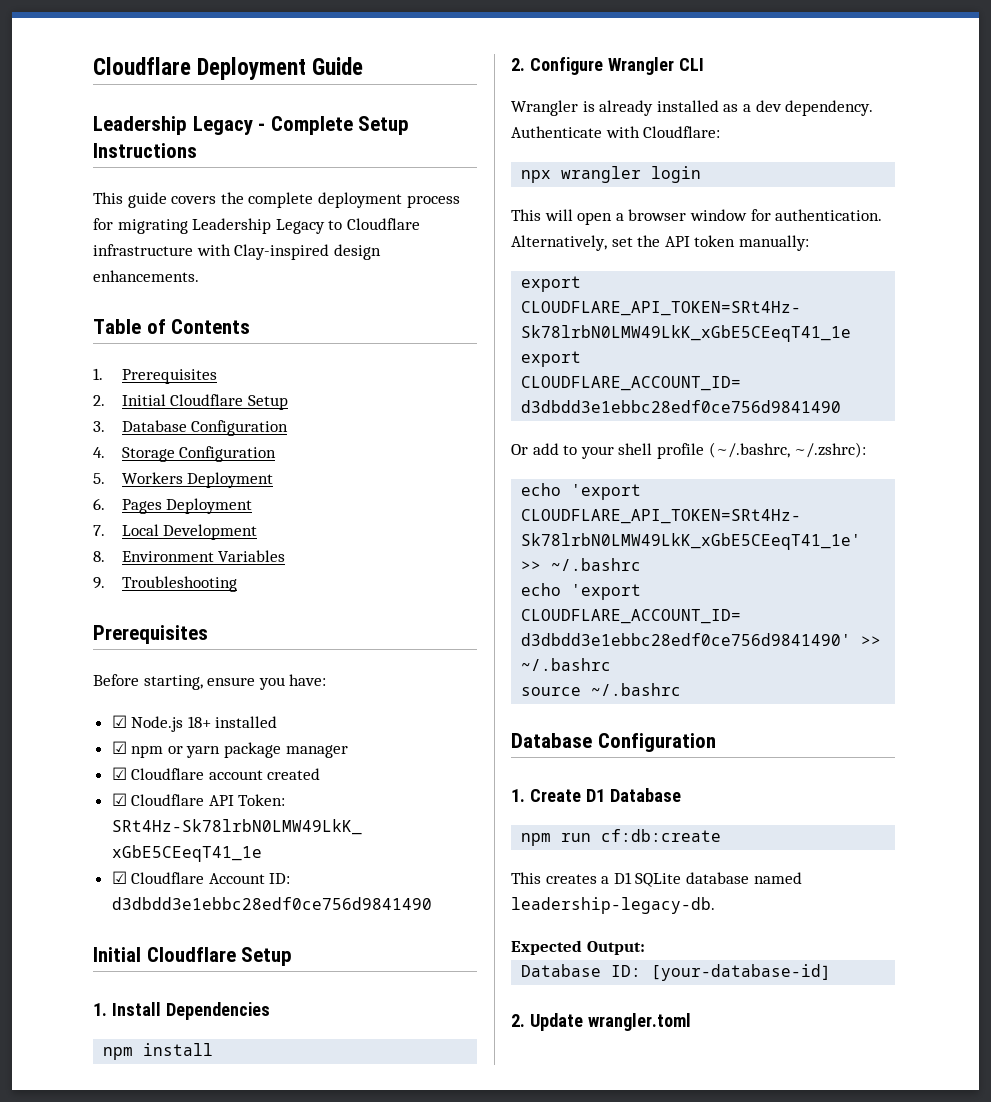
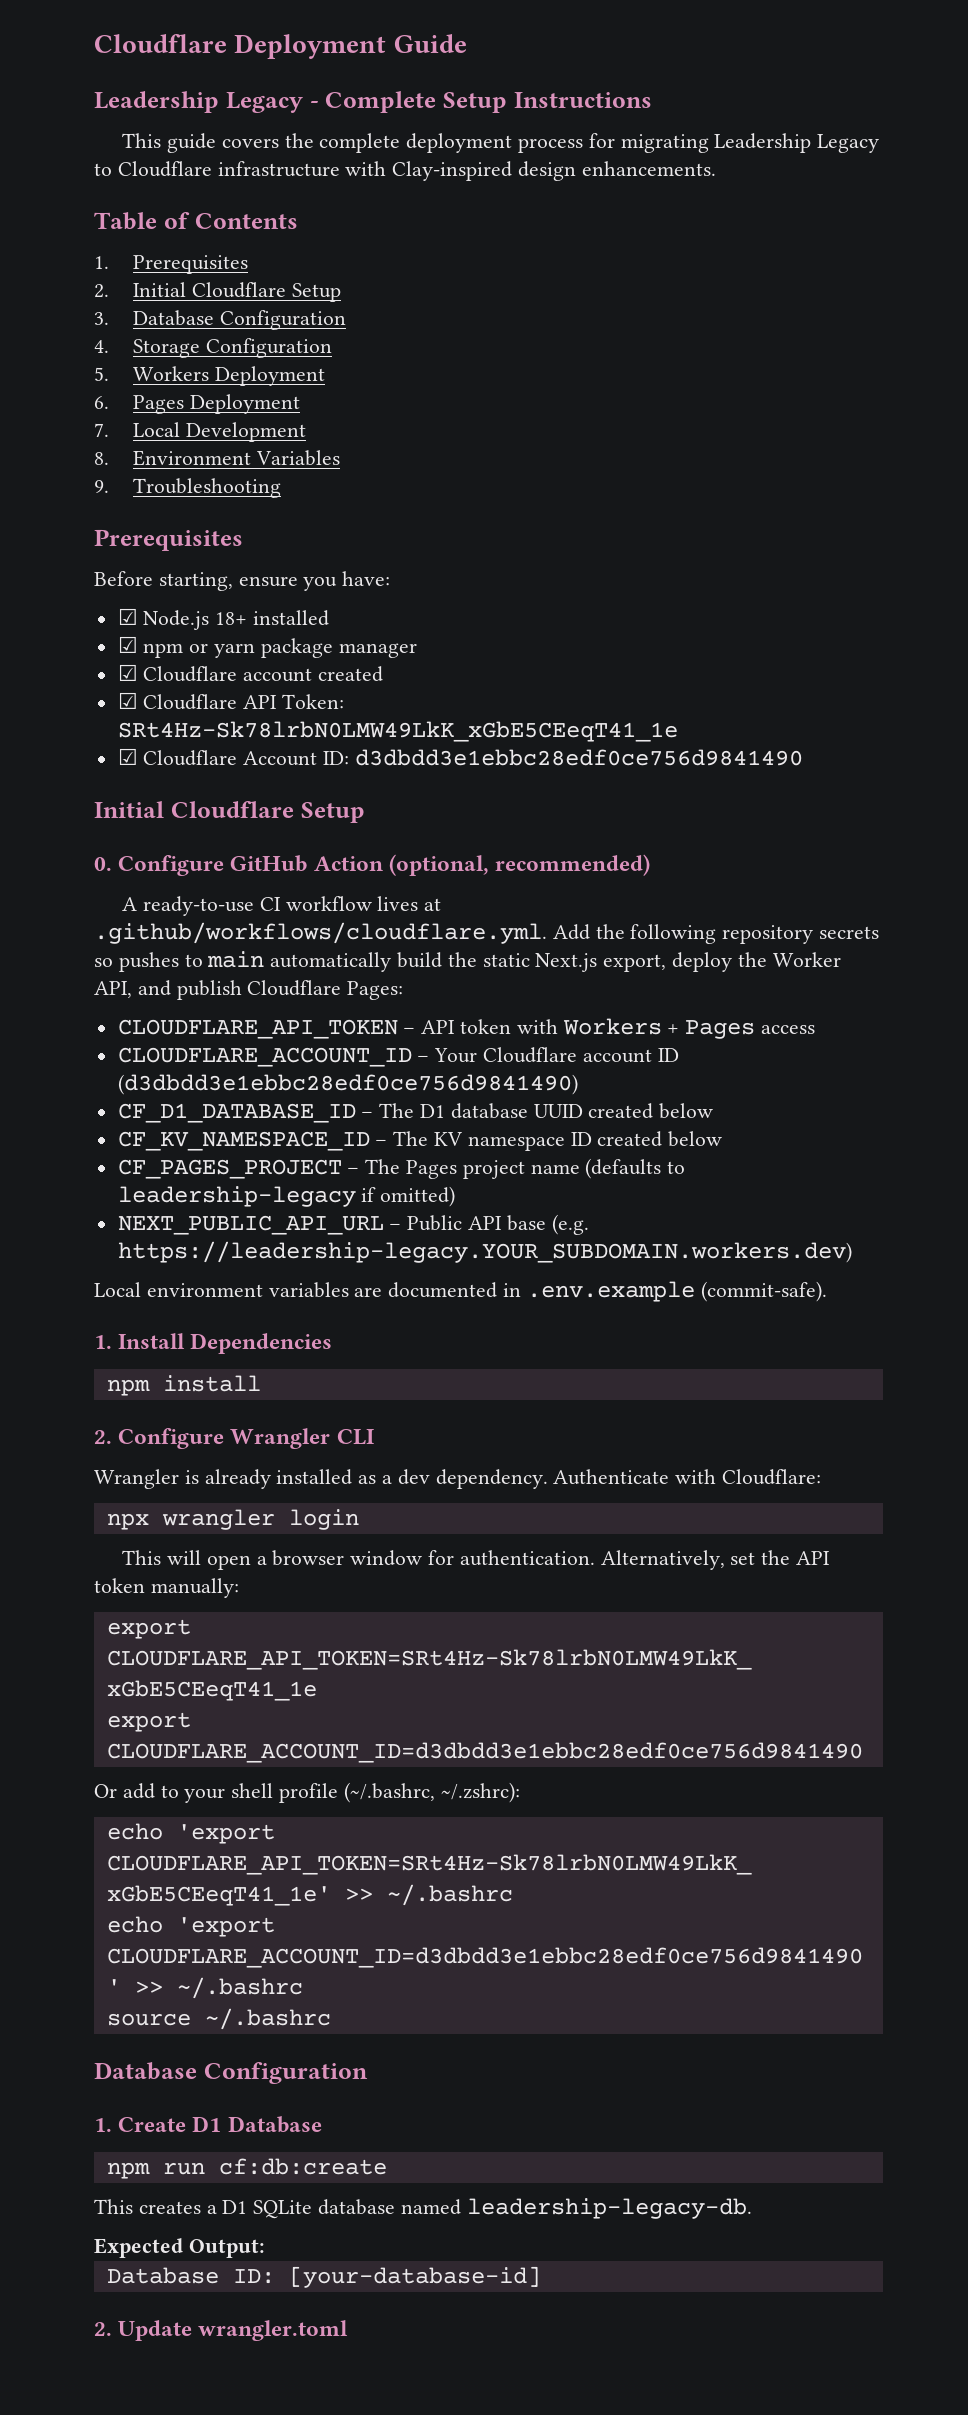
(293, 956) none -> [94,854,651,876] [122,896,442,916] [94,922,880,944] [94,951,841,972] [94,980,404,1000] [117,1018,816,1039] [117,1047,679,1067] [117,1074,578,1095] [117,1103,714,1123] [117,1131,723,1151] [117,1158,686,1179] [117,1186,456,1207] [117,1214,589,1235] [117,1241,852,1263] [94,1281,827,1302] // 0. Configure GitHub Action (optional, recommended) // A ready-to-use CI workflow lives at .github/workflows/cloudflare.yml. Add the following repository secrets so pushes to main automatically build the static Next.js export, deploy the Worker API, and publish Cloudflare Pages: // CLOUDFLARE_API_TOKEN – API token with Workers + Pages access // CLOUDFLARE_ACCOUNT_ID – Your Cloudflare account ID (d3dbdd3e1ebbc28edf0ce756d9841490) // CF_D1_DATABASE_ID – The D1 database UUID created below // CF_KV_NAMESPACE_ID – The KV namespace ID created below // CF_PAGES_PROJECT – The Pages project name (defaults to leadership-legacy if omitted) // NEXT_PUBLIC_API_URL – Public API base (e.g. https://leadership-legacy.YOUR_SUBDOMAIN.workers.dev) // Local environment variables are documented in .env.example (commit-safe).

